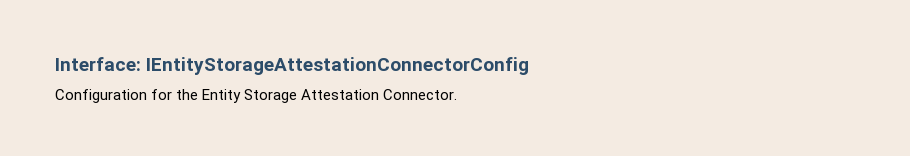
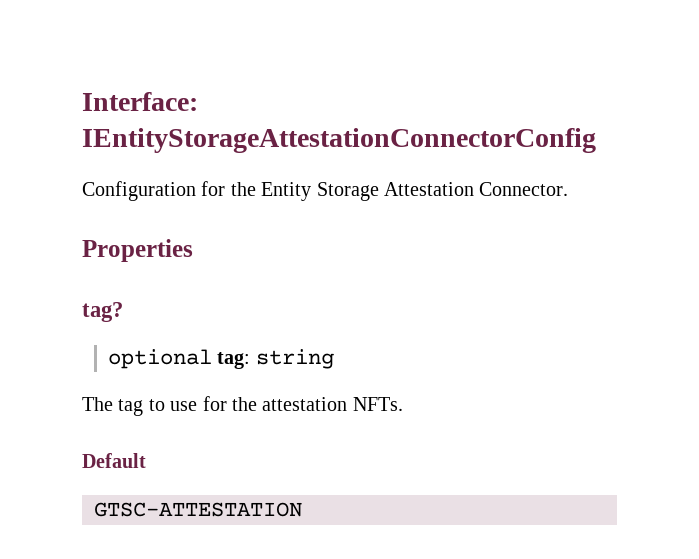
(458, 94) none -> [82,239,193,262] [82,302,123,322] [107,349,334,369] [82,396,403,416] [82,453,146,468] [94,502,302,517] // Properties // tag? // optional tag: string // The tag to use for the attestation NFTs. // Default // GTSC-ATTESTATION

